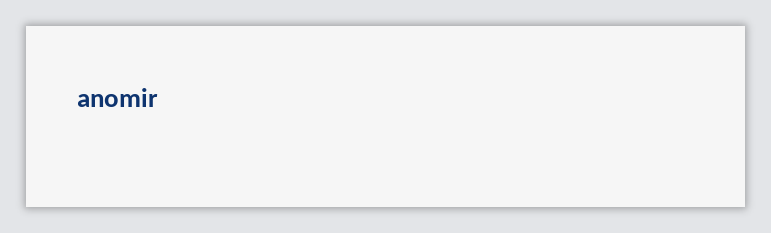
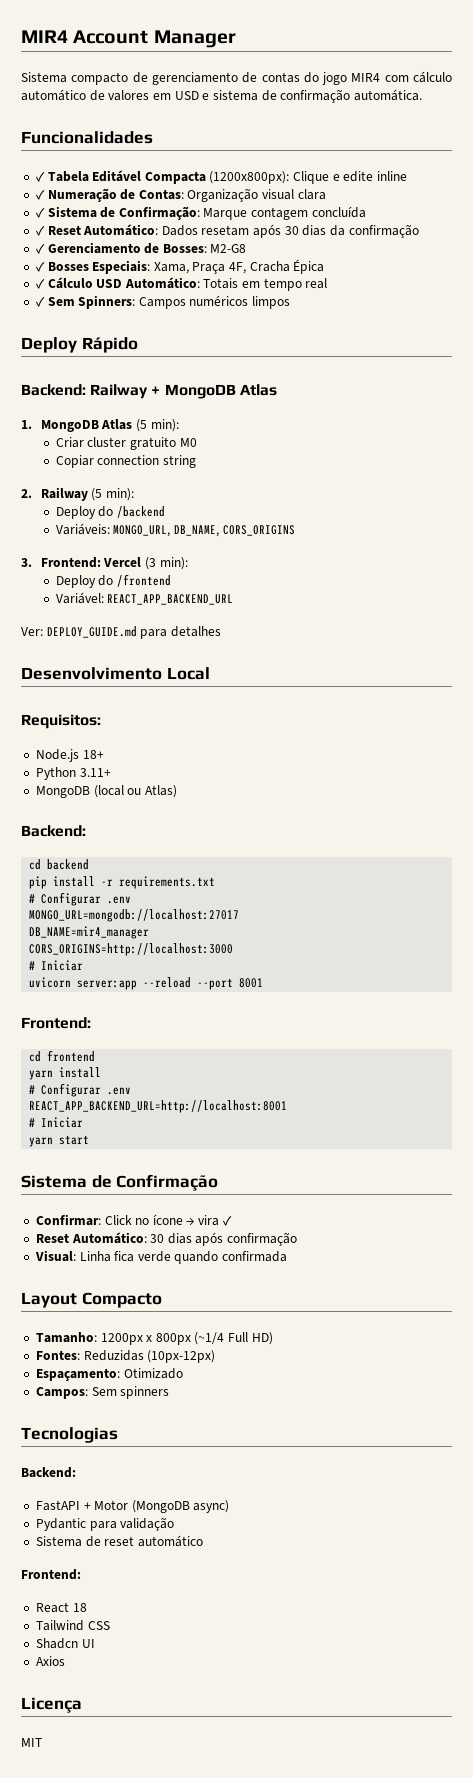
[77,88,158,107] anomir -> [21,30,236,48] [21,71,453,85] [21,89,422,103] [21,131,153,144] [35,170,408,184] [35,188,326,202] [35,206,366,220] [35,224,419,238] [35,242,247,254] [35,259,325,274] [35,277,328,291] [35,295,291,309] [21,337,138,353] [21,384,277,399] [21,419,179,432] [55,437,197,450] [55,455,196,468] [21,487,135,501] [55,506,165,519] [55,523,295,537] [21,557,188,570] [55,574,171,588] [55,592,234,605] [21,626,221,639] [21,667,210,680] [21,714,101,729] [35,749,104,762] [35,767,111,780] [35,785,177,798] [21,825,86,837] [29,859,90,870] [29,876,216,889] [29,892,132,906] [29,909,240,922] [29,926,150,939] [29,943,234,956] [29,960,84,971] [29,977,264,990] [21,1017,91,1029] [29,1050,96,1062] [29,1067,102,1080] [29,1083,132,1097] [29,1100,288,1113] [29,1117,84,1128] [29,1135,90,1147] [21,1174,219,1191] [35,1214,232,1226] [35,1232,298,1246] [34,1250,288,1264] [21,1292,162,1308] [35,1332,273,1345] [35,1350,216,1363] [35,1368,183,1381] [35,1386,170,1399] [21,1427,118,1443] [21,1467,76,1478] [35,1500,230,1513] [35,1517,175,1531] [35,1535,203,1547] [21,1569,81,1580] [35,1602,87,1613] [35,1620,110,1631] [35,1638,95,1649] [35,1656,65,1666] [21,1697,82,1713] [21,1738,42,1747] MIR4 Account Manager // Sistema compacto de gerenciamento de contas do jogo MIR4 com cálculo automático de valores em USD e sistema de confirmação automática. // Funcionalidades // ✓ Tabela Editável Compacta (1200x800px): Clique e edite inline // ✓ Numeração de Contas: Organização visual clara // ✓ Sistema de Confirmação: Marque contagem concluída // ✓ Reset Automático: Dados resetam após 30 dias da confirmação // ✓ Gerenciamento de Bosses: M2-G8 // ✓ Bosses Especiais: Xama, Praça 4F, Cracha Épica // ✓ Cálculo USD Automático: Totais em tempo real // ✓ Sem Spinners: Campos numéricos limpos // Deploy Rápido // Backend: Railway + MongoDB Atlas // 1. MongoDB Atlas (5 min): // Criar cluster gratuito M0 // Copiar connection string // 2. Railway (5 min): // Deploy do /backend // Variáveis: MONGO_URL, DB_NAME, CORS_ORIGINS // 3. Frontend: Vercel (3 min): // Deploy do /frontend // Variável: REACT_APP_BACKEND_URL // Ver: DEPLOY_GUIDE.md para detalhes // Desenvolvimento Local // Requisitos: // Node.js 18+ // Python 3.11+ // MongoDB (local ou Atlas) // Backend: // cd backend // pip install -r requirements.txt // # Configurar .env // MONGO_URL=mongodb://localhost:27017 // DB_NAME=mir4_manager // CORS_ORIGINS=http://localhost:3000 // # Iniciar // uvicorn server:app --reload --port 8001 // Frontend: // cd frontend // yarn install // # Configurar .env // REACT_APP_BACKEND_URL=http://localhost:8001 // # Iniciar // yarn start // Sistema de Confirmação // Confirmar: Click no ícone → vira ✓ // Reset Automático: 30 dias após confirmação // Visual: Linha fica verde quando confirmada // Layout Compacto // Tamanho: 1200px x 800px (~1/4 Full HD) // Fontes: Reduzidas (10px-12px) // Espaçamento: Otimizado // Campos: Sem spinners // Tecnologias // Backend: // FastAPI + Motor (MongoDB async) // Pydantic para validação // Sistema de reset automático // Frontend: // React 18 // Tailwind CSS // Shadcn UI // Axios // Licença // MIT

